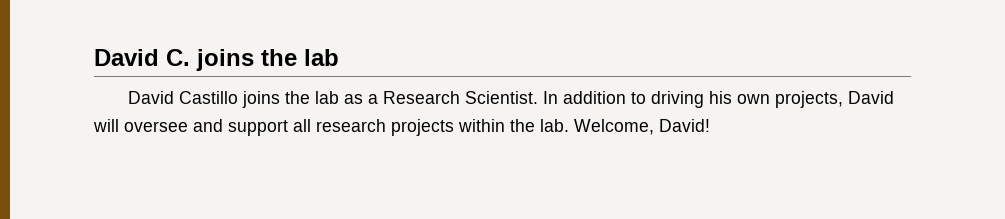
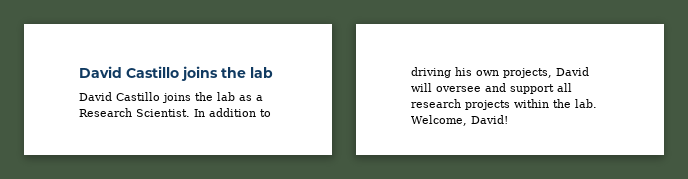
[94,49,190,66] David C. -> [79,66,179,78] David Castillo

